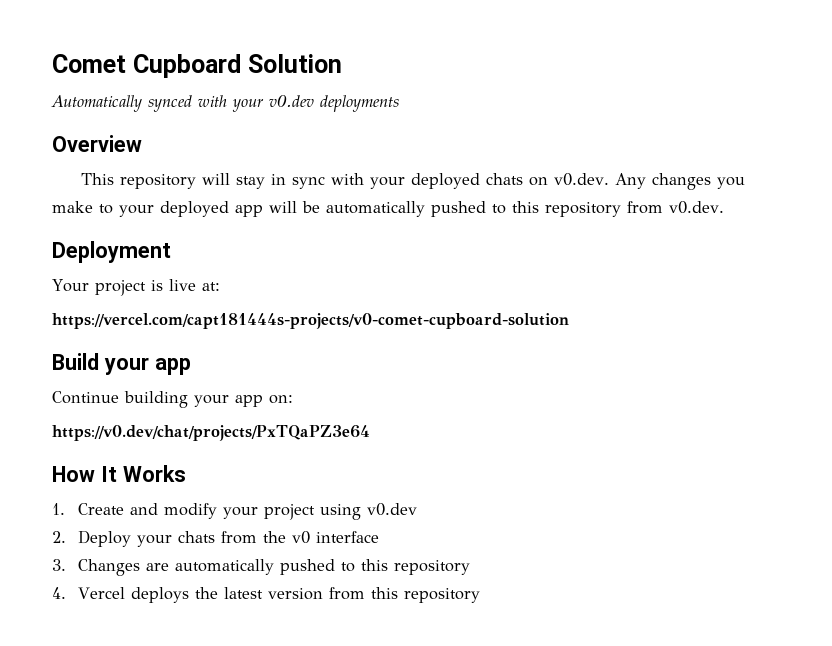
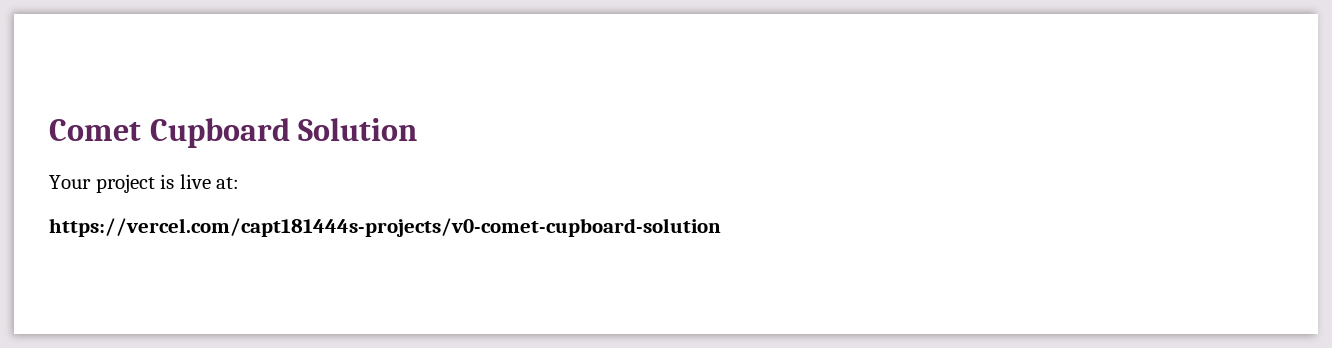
[51,95,399,112] [52,135,142,152] [80,173,745,190] [52,201,724,217] [52,241,171,263] // Automatically synced with your v0.dev deployments // Overview // This repository will stay in sync with your deployed chats on v0.dev. Any changes you make to your deployed app will be automatically pushed to this repository from v0.dev. // Deployment -> (418, 129) none
[52,353,191,375] [52,391,293,408] [52,425,370,441] [52,465,186,482] [52,503,418,520] [52,530,380,547] [52,559,471,576] [52,587,480,603] // Build your app // Continue building your app on: // https://v0.dev/chat/projects/PxTQaPZ3e64 // How It Works // 1. Create and modify your project using v0.dev // 2. Deploy your chats from the v0 interface // 3. Changes are automatically pushed to this repository // 4. Vercel deploys the latest version from this repository -> (721, 227) none

